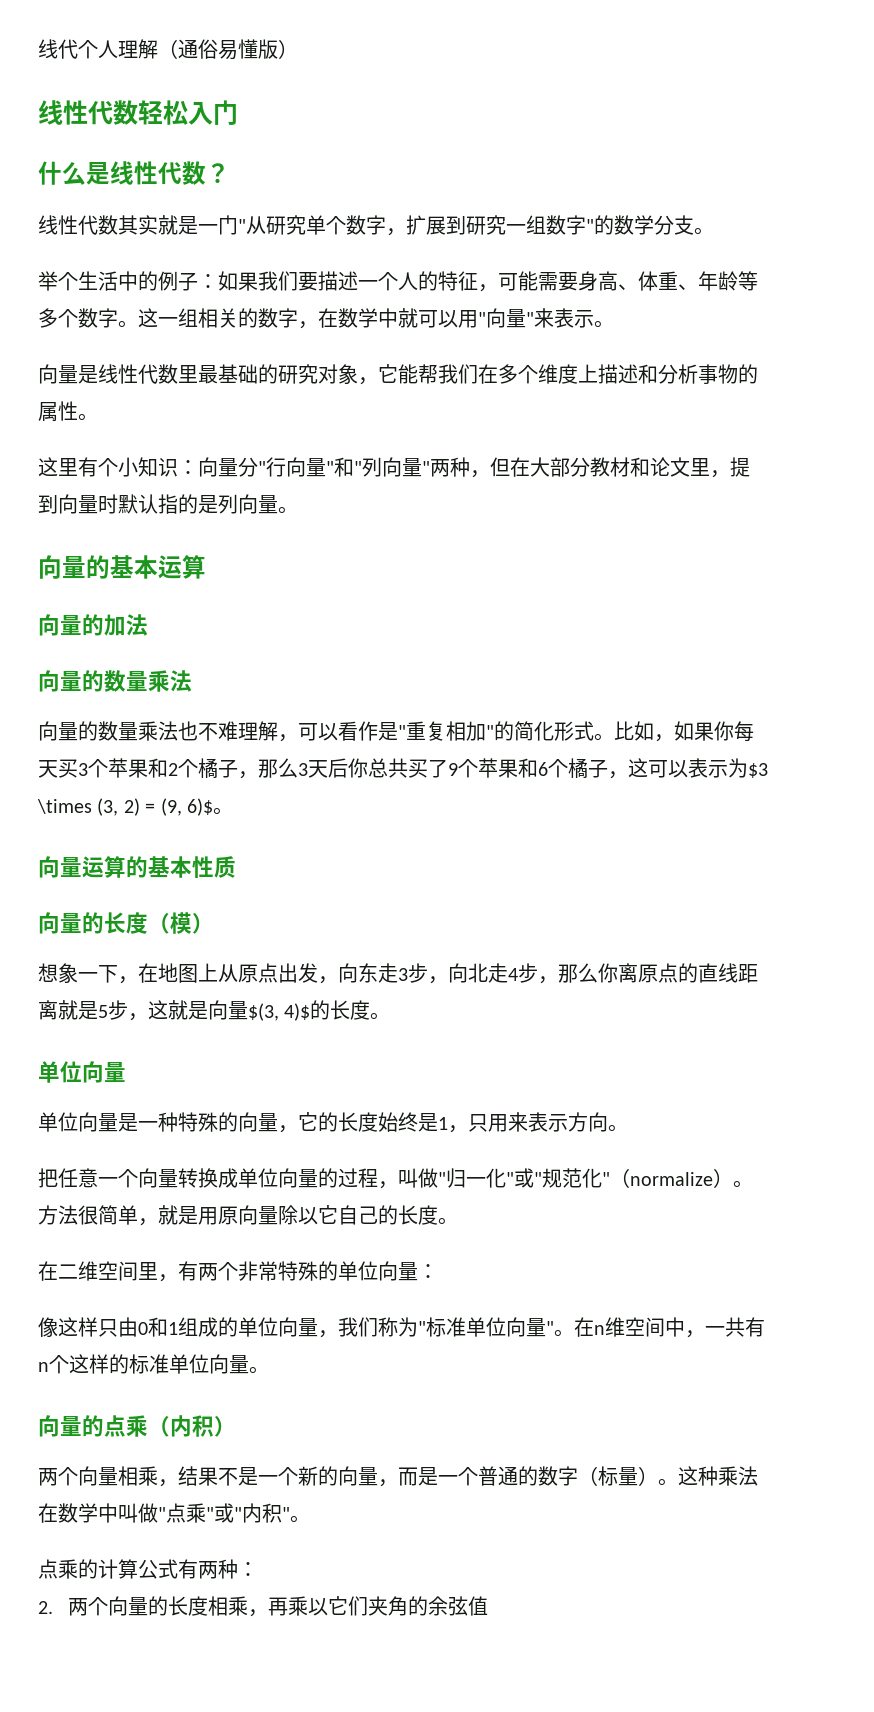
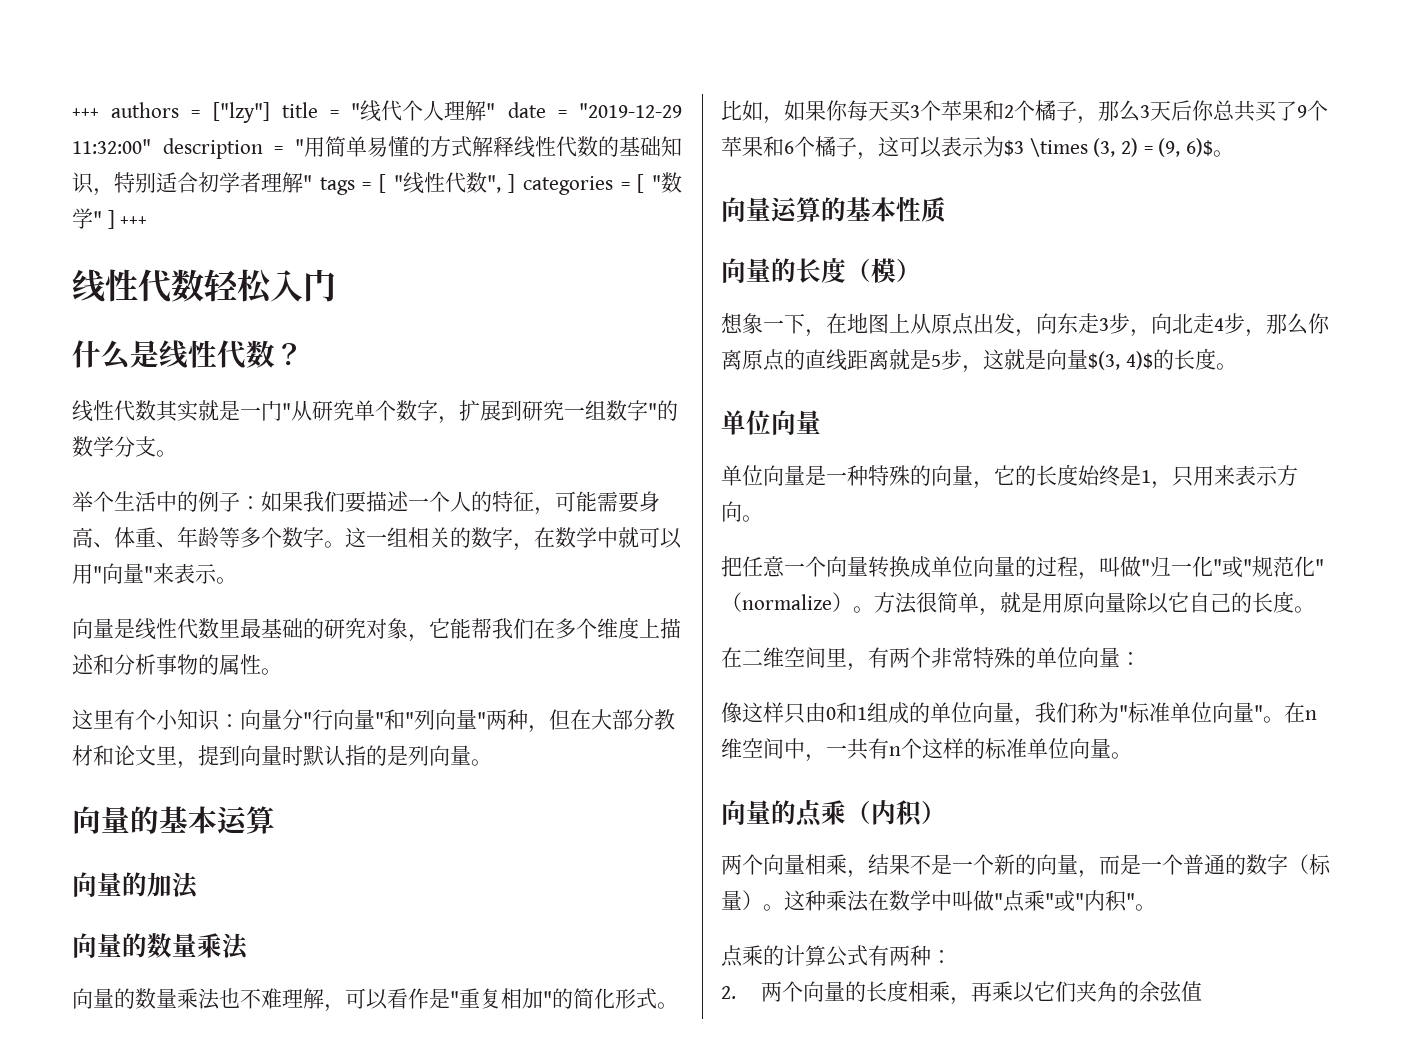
[38,39,298,60] 线代个人理解（通俗易懂版） -> [72,100,682,123] [72,136,682,159] [72,172,682,196] [72,208,148,229] +++ authors = ["lzy"] title = "线代个人理解" date = "2019-12-29 11:32:00" description = "用简单易懂的方式解释线性代数的基础知识，特别适合初学者理解" tags = [ "线性代数", ] categories = [ "数学" ] +++

